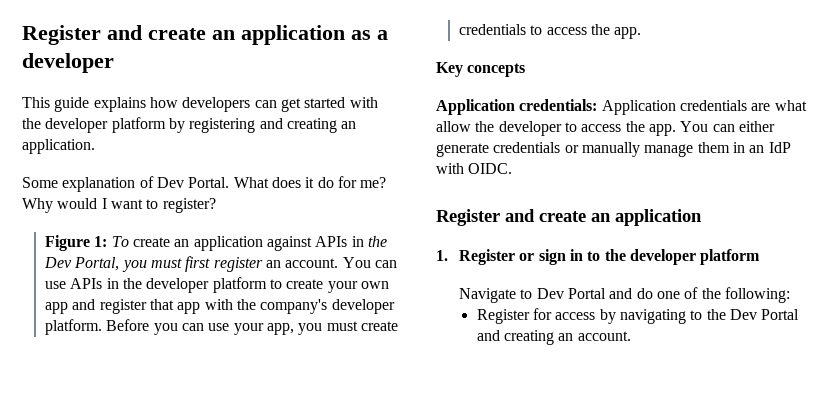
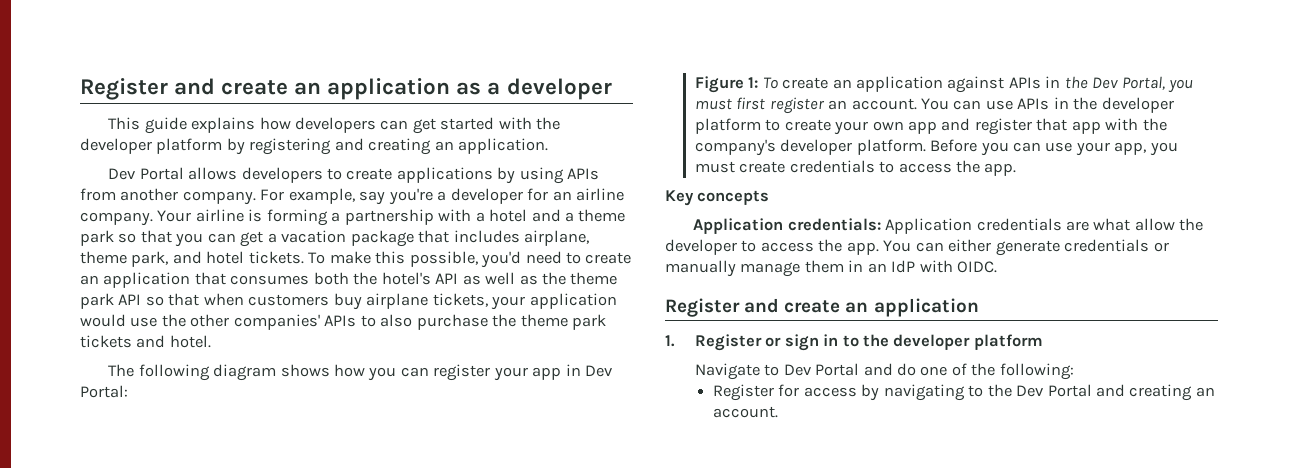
[22,176,387,192] [22,198,216,213] Some explanation of Dev Portal. What does it do for me? Why would I want to register? -> [108,167,600,184] [80,188,625,205] [80,209,626,226] [80,230,590,247] [80,251,632,268] [80,272,618,288] [80,293,617,310] [80,314,607,330] [80,335,211,348] [108,364,613,381] [80,385,128,398] Dev Portal allows developers to create applications by using APIs from another company. For example, say you're a developer for an airline company. Your airline is forming a partnership with a hotel and a theme park so that you can get a vacation package that includes airplane, theme park, and hotel tickets. To make this possible, you'd need to create an application that consumes both the hotel's API as well as the theme park API so that when customers buy airplane tickets, your application would use the other companies' APIs to also purchase the theme park tickets and hotel. // The following diagram shows how you can register your app in Dev Portal:

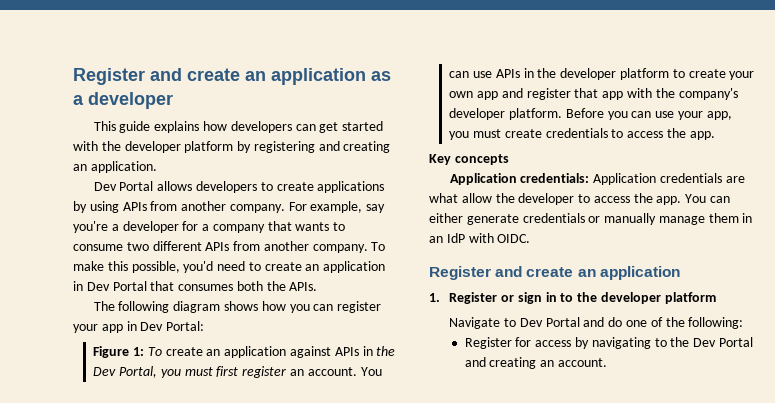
[552,188,625,201] [80,209,626,226] [80,230,590,247] [80,251,304,267] an airline company. Your airline is forming a partnership with a hotel and a theme park so that you can get a vacation package that includes airplane, theme park, and hotel tickets. -> [202,221,346,233] [73,241,368,253] a company that wants to consume two different APIs from another company.
(191, 280) none -> [73,281,147,291] in Dev Portal
[381,272,618,285] [80,293,617,310] [80,314,607,330] [80,335,211,348] hotel's API as well as the theme park API so that when customers buy airplane tickets, your application would use the other companies' APIs to also purchase the theme park tickets and hotel. -> [289,282,318,291] APIs.

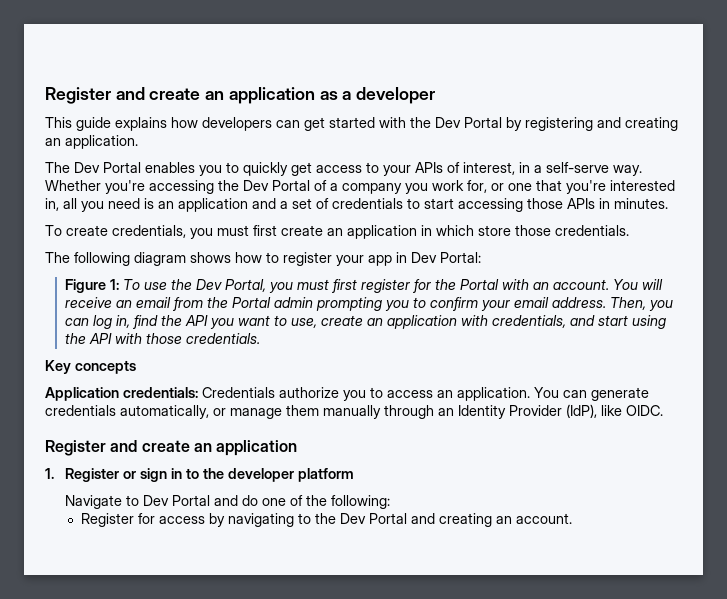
[124,141,234,153] developer platform -> [435,117,502,128] Dev Portal
[93,181,385,193] [73,201,386,213] [73,221,346,233] [73,241,386,253] [73,261,386,273] [73,281,318,291] Dev Portal allows developers to create applications by using APIs from another company. For example, say you're a developer for a company that wants to consume two different APIs from another company. To make this possible, you'd need to create an application in Dev Portal that consumes both the APIs. -> [45,162,642,176] [45,180,675,194] [45,198,668,212] [45,225,629,239] The Dev Portal enables you to quickly get access to your APIs of interest, in a self-serve way. Whether you're accessing the Dev Portal of a company you work for, or one that you're interested in, all you need is an application and a set of credentials to start accessing those APIs in minutes. // To create credentials, you must first create an application in which store those credentials.
[289,304,334,313] you can -> [266,252,279,263] to
[165,346,373,358] create an application against APIs in -> [143,282,167,290] use
[289,367,382,376] [449,68,755,80] [449,88,738,100] [449,108,732,120] [449,128,715,140] [429,154,509,165] [449,173,745,185] [429,193,731,205] [429,213,463,223] an account. You can use APIs in the developer platform to create your own app and register that app with the company's developer platform. Before you can use your app, you must create credentials to access the app. // Key concepts // Application credentials: Application credentials are what allow the developer to access the app. You can either -> [412,279,663,293] [64,297,673,311] [64,315,666,329] [64,333,260,344] [45,360,136,374] [45,387,587,401] for the Portal with an account. You will receive an email from the Portal admin prompting you to confirm your email address. Then, you can log in, find the API you want to use, create an application with credentials, and start using the API with those credentials. // Key concepts // Application credentials: Credentials authorize you to access an application. You can
[588,213,753,225] [429,233,494,243] or manually manage them in an IdP with -> [120,404,622,419] automatically, or manage them manually through an Identity Provider (IdP), like

